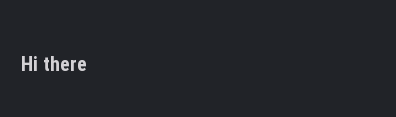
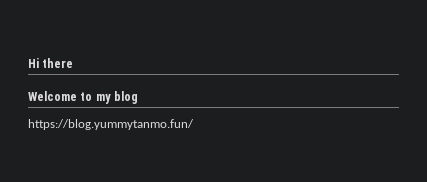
(88, 63) none -> [28,91,139,104] [28,119,194,130] // Welcome to my blog // https://blog.yummytanmo.fun/

